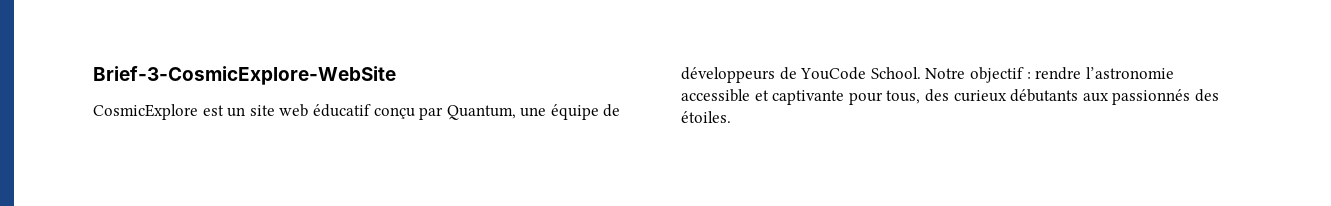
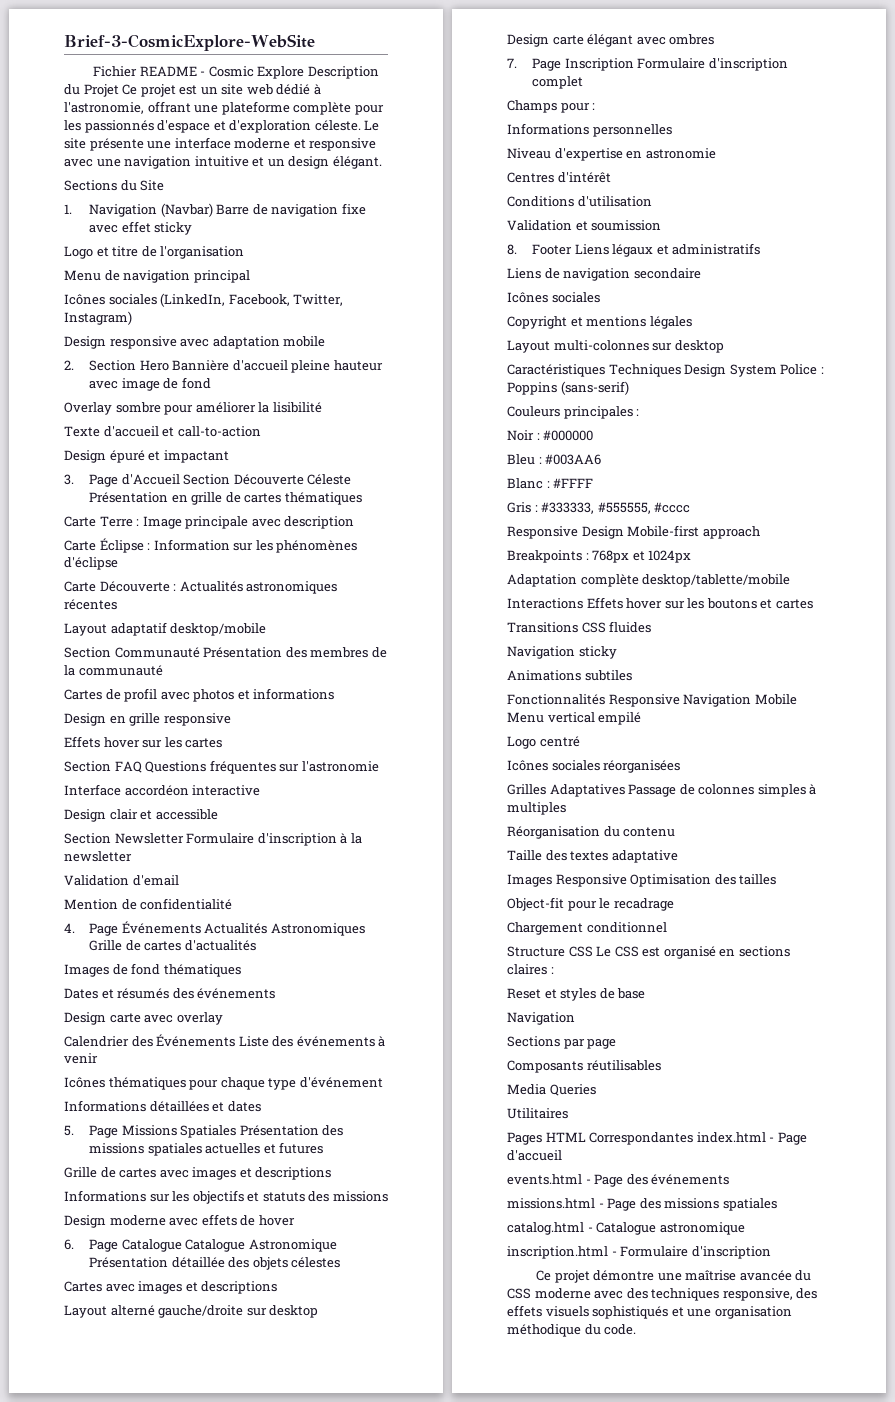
[93,104,621,120] [681,67,1174,83] [681,89,1219,105] [681,111,731,123] CosmicExplore est un site web éducatif conçu par Quantum, une équipe de développeurs de YouCode School. Notre objectif : rendre l’astronomie accessible et captivante pour tous, des curieux débutants aux passionnés des étoiles. -> [93,66,379,79] [64,84,321,97] [64,101,384,115] [64,120,380,133] [64,137,377,151] [64,156,382,169] [64,180,165,191] [64,203,366,217] [89,221,193,235] [64,246,245,259] [64,270,250,283] [64,293,344,307] [64,311,132,325] [64,336,326,349] [64,360,383,373] [89,377,211,391] [64,402,322,415] [64,426,261,437] [64,450,229,463] [64,474,352,487] [89,492,362,505] [64,516,355,529] [64,538,358,553] [64,557,118,570] [64,581,338,594] [64,599,117,610] [64,622,267,636] [64,647,387,658] [64,665,163,676] [64,688,335,702] [64,713,231,726] [64,736,223,748] [64,760,379,774] [64,784,261,796] [64,809,218,822] [64,833,362,846] [64,851,132,862] [64,875,179,886] [64,898,233,910] [64,921,365,936] [89,940,256,951] [64,963,241,977] [64,988,276,999] [64,1012,223,1025] [64,1034,386,1047] [64,1053,98,1064] [64,1077,383,1090] [64,1100,261,1112] [64,1125,344,1138] [89,1142,324,1156] [64,1167,332,1180] [64,1190,388,1204] [64,1214,295,1228] [64,1239,337,1252] [89,1257,341,1270] [64,1281,278,1294] [64,1305,319,1318] [507,34,715,47] [507,58,788,71] [532,76,584,89] [507,100,596,113] [507,123,672,137] [507,148,716,161] [507,172,611,183] [507,196,652,207] [507,220,662,231] [507,243,761,257] [507,268,701,281] [507,292,600,303] [507,316,692,329] [507,340,724,353] [507,364,824,377] [507,381,629,395] [507,406,640,419] [507,430,594,441] [507,454,602,465] [507,478,594,489] [507,502,691,514] [507,525,760,539] [507,550,692,563] [507,574,791,587] [507,597,813,609] [507,621,652,633] [507,646,617,659] [507,670,632,681] [507,694,797,707] [507,712,642,725] [507,736,580,749] [507,760,681,773] [507,784,817,797] [507,802,566,815] [507,826,676,839] [507,850,678,863] [507,874,777,887] [507,897,674,911] [507,922,667,935] [507,946,790,959] [507,964,554,975] [507,988,646,1001] [507,1012,575,1025] [507,1036,617,1049] [507,1060,661,1073] [507,1084,596,1096] [507,1108,568,1119] [507,1132,807,1145] [507,1150,562,1161] [507,1174,730,1187] [507,1198,777,1211] [507,1222,745,1235] [507,1246,771,1259] [536,1270,812,1283] [507,1288,818,1301] [507,1305,792,1319] [507,1324,637,1337] Fichier README - Cosmic Explore Description du Projet Ce projet est un site web dédié à l'astronomie, offrant une plateforme complète pour les passionnés d'espace et d'exploration céleste. Le site présente une interface moderne et responsive avec une navigation intuitive et un design élégant. // Sections du Site // 1. Navigation (Navbar) Barre de navigation fixe avec effet sticky // Logo et titre de l'organisation // Menu de navigation principal // Icônes sociales (LinkedIn, Facebook, Twitter, Instagram) // Design responsive avec adaptation mobile // 2. Section Hero Bannière d'accueil pleine hauteur avec image de fond // Overlay sombre pour améliorer la lisibilité // Texte d'accueil et call-to-action // Design épuré et impactant // 3. Page d'Accueil Section Découverte Céleste Présentation en grille de cartes thématiques // Carte Terre : Image principale avec description // Carte Éclipse : Information sur les phénomènes d'éclipse // Carte Découverte : Actualités astronomiques récentes // Layout adaptatif desktop/mobile // Section Communauté Présentation des membres de la communauté // Cartes de profil avec photos et informations // Design en grille responsive // Effets hover sur les cartes // Section FAQ Questions fréquentes sur l'astronomie // Interface accordéon interactive // Design clair et accessible // Section Newsletter Formulaire d'inscription à la newsletter // Validation d'email // Mention de confidentialité // 4. Page Événements Actualités Astronomiques Grille de cartes d'actualités // Images de fond thématiques // Dates et résumés des événements // Design carte avec overlay // Calendrier des Événements Liste des événements à venir // Icônes thématiques pour chaque type d'événement // Informations détaillées et dates // 5. Page Missions Spatiales Présentation des missions spatiales actuelles et futures // Grille de cartes avec images et descriptions // Informations sur les objectifs et statuts des missions // Design moderne avec effets de hover // 6. Page Catalogue Catalogue Astronomique Présentation détaillée des objets célestes // Cartes avec images et descriptions // Layout alterné gauche/droite sur desktop // Design carte élégant avec ombres // 7. Page Inscription Formulaire d'inscription complet // Champs pour : // Informations personnelles // Niveau d'expertise en astronomie // Centres d'intérêt // Conditions d'utilisation // Validation et soumission // 8. Footer Liens légaux et administratifs // Liens de navigation secondaire // Icônes sociales // Copyright et mentions légales // Layout multi-colonnes sur desktop // Caractéristiques Techniques Design System Police : Poppins (sans-serif) // Couleurs principales : // Noir : #000000 // Bleu : #003AA6 // Blanc : #FFFF // Gris : #333333, #555555, #cccc // Responsive Design Mobile-first approach // Breakpoints : 768px et 1024px // Adaptation complète desktop/tablette/mobile // Interactions Effets hover sur les boutons et cartes // Transitions CSS fluides // Navigation sticky // Animations subtiles // Fonctionnalités Responsive Navigation Mobile Menu vertical empilé // Logo centré // Icônes sociales réorganisées // Grilles Adaptatives Passage de colonnes simples à multiples // Réorganisation du contenu // Taille des textes adaptative // Images Responsive Optimisation des tailles // Object-fit pour le recadrage // Chargement conditionnel // Structure CSS Le CSS est organisé en sections claires : // Reset et styles de base // Navigation // Sections par page // Composants réutilisables // Media Queries // Utilitaires // Pages HTML Correspondantes index.html - Page d'accueil // events.html - Page des événements // missions.html - Page des missions spatiales // catalog.html - Catalogue astronomique // inscription.html - Formulaire d'inscription // Ce projet démontre une maîtrise avancée du CSS moderne avec des techniques responsive, des effets visuels sophistiqués et une organisation méthodique du code.

